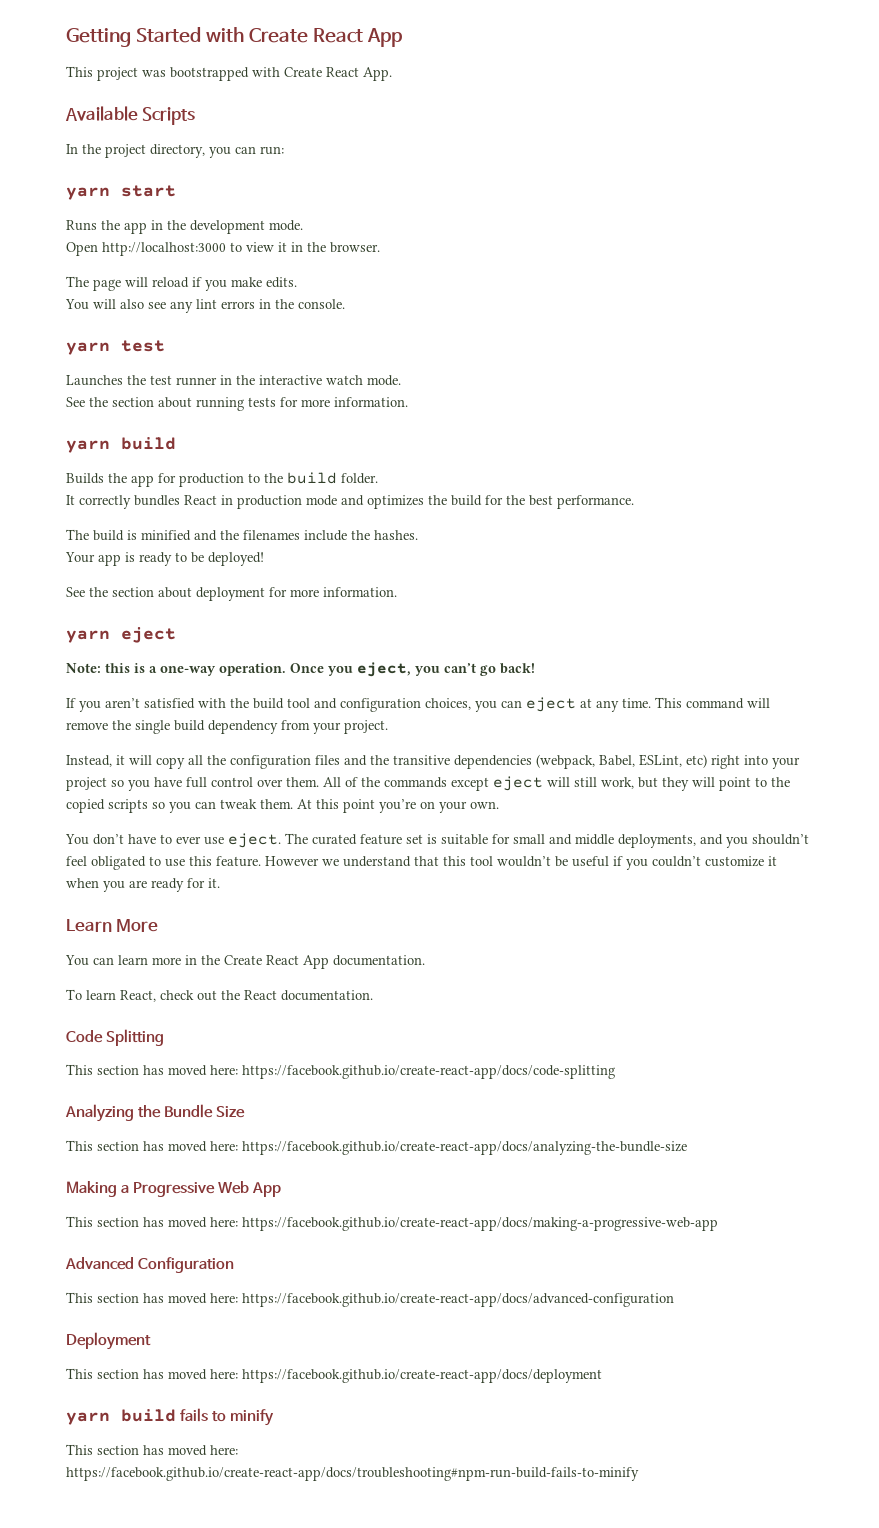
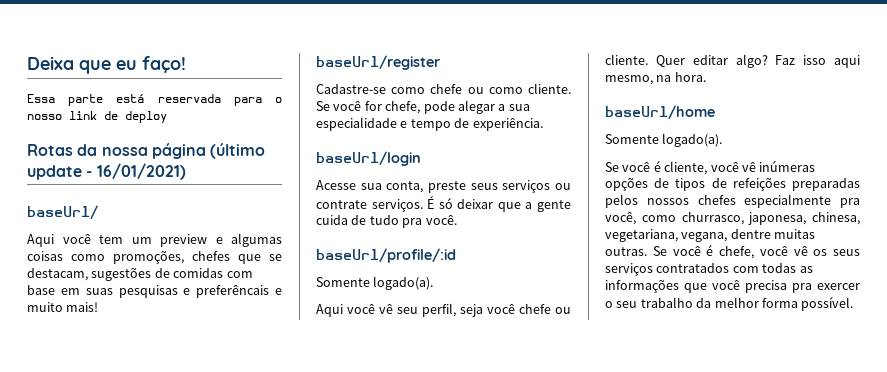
[66,27,402,47] [66,66,392,81] [65,106,196,125] [66,144,284,158] [66,185,176,200] [66,220,303,234] [66,242,380,256] [66,276,297,291] [65,299,345,313] [66,340,165,355] [66,375,401,386] [66,397,408,411] [66,437,176,453] [66,472,378,487] [66,495,634,509] [66,529,418,541] [65,552,264,566] [66,587,397,601] [66,627,176,643] [66,662,535,677] [66,697,770,712] [66,720,388,734] [66,754,800,769] [66,776,790,791] [66,799,499,813] [65,833,809,848] [66,856,777,870] [66,878,220,892] [66,919,159,932] [65,955,425,969] [66,989,373,1002] [66,1029,164,1046] [66,1064,615,1079] [65,1104,245,1122] [66,1140,687,1155] [66,1181,281,1197] [66,1216,718,1231] [65,1257,234,1273] [66,1292,674,1307] [66,1332,151,1350] [66,1368,602,1383] [66,1408,274,1426] [66,1444,238,1456] [66,1467,639,1481] Getting Started with Create React App // This project was bootstrapped with Create React App. // Available Scripts // In the project directory, you can run: // yarn start // Runs the app in the development mode. // Open http://localhost:3000 to view it in the browser. // The page will reload if you make edits. // You will also see any lint errors in the console. // yarn test // Launches the test runner in the interactive watch mode. // See the section about running tests for more information. // yarn build // Builds the app for production to the build folder. // It correctly bundles React in production mode and optimizes the build for the best performance. // The build is minified and the filenames include the hashes. // Your app is ready to be deployed! // See the section about deployment for more information. // yarn eject // Note: this is a one-way operation. Once you eject, you can’t go back! // If you aren’t satisfied with the build tool and configuration choices, you can eject at any time. This command will remove the single build dependency from your project. // Instead, it will copy all the configuration files and the transitive dependencies (webpack, Babel, ESLint, etc) right into your project so you have full control over them. All of the commands except eject will still work, but they will point to the copied scripts so you can tweak them. At this point you’re on your own. // You don’t have to ever use eject. The curated feature set is suitable for small and middle deployments, and you shouldn’t feel obligated to use this feature. However we understand that this tool wouldn’t be useful if you couldn’t customize it when you are ready for it. // Learn More // You can learn more in the Create React App documentation. // To learn React, check out the React documentation. // Code Splitting // This section has moved here: https://facebook.github.io/create-react-app/docs/code-splitting // Analyzing the Bundle Size // This section has moved here: https://facebook.github.io/create-react-app/docs/analyzing-the-bundle-size // Making a Progressive Web App // This section has moved here: https://facebook.github.io/create-react-app/docs/making-a-progressive-web-app // Advanced Configuration // This section has moved here: https://facebook.github.io/create-react-app/docs/advanced-configuration // Deployment // This section has moved here: https://facebook.github.io/create-react-app/docs/deployment // yarn build fails to minify // This section has moved here: https://facebook.github.io/create-react-app/docs/troubleshooting#npm-run-build-fails-to-minify -> [27,56,186,74] [27,94,282,106] [27,111,167,123] [27,143,266,159] [27,163,186,180] [27,205,98,219] [27,233,282,247] [27,251,282,264] [27,268,253,281] [27,285,282,298] [27,302,99,312] [316,55,440,70] [316,83,571,94] [316,100,530,114] [316,117,543,131] [316,151,421,166] [316,180,571,193] [316,196,571,212] [316,215,457,228] [316,248,456,263] [316,276,434,290] [316,303,571,317] [605,54,860,68] [605,72,706,85] [605,105,715,119] [605,133,723,147] [605,160,816,175] [605,178,860,191] [605,194,860,208] [605,212,860,225] [605,229,816,242] [605,245,860,259] [605,263,813,276] [605,280,860,293] [605,296,854,311] Deixa que eu faço! // Essa parte está reservada para o nosso link de deploy // Rotas da nossa página (último update - 16/01/2021) // baseUrl/ // Aqui você tem um preview e algumas coisas como promoções, chefes que se destacam, sugestões de comidas com base em suas pesquisas e preferêncais e muito mais! // baseUrl/register // Cadastre-se como chefe ou como cliente. Se você for chefe, pode alegar a sua especialidade e tempo de experiência. // baseUrl/login // Acesse sua conta, preste seus serviços ou contrate serviços. É só deixar que a gente cuida de tudo pra você. // baseUrl/profile/:id // Somente logado(a). // Aqui você vê seu perfil, seja você chefe ou cliente. Quer editar algo? Faz isso aqui mesmo, na hora. // baseUrl/home // Somente logado(a). // Se você é cliente, você vê inúmeras opções de tipos de refeições preparadas pelos nossos chefes especialmente pra você, como churrasco, japonesa, chinesa, vegetariana, vegana, dentre muitas outras. Se você é chefe, você vê os seus serviços contratados com todas as informações que você precisa pra exercer o seu trabalho da melhor forma possível.

